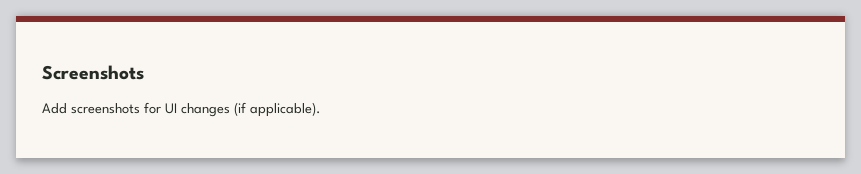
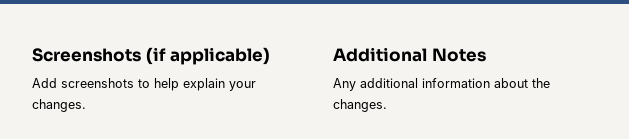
(144, 72) none -> [145,47,271,65] (if applicable)
[144,102,321,117] for UI changes (if applicable). -> [138,78,256,91] [32,99,86,112] [333,47,486,62] [333,78,550,91] [333,99,387,112] to help explain your changes. // Additional Notes // Any additional information about the changes.

